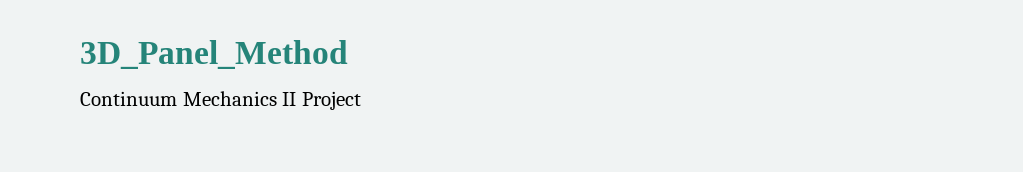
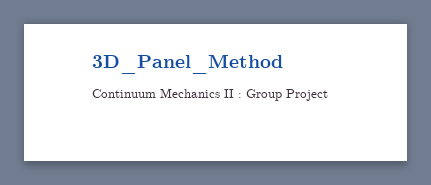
(297, 99) none -> [238,89,282,101] : Group

